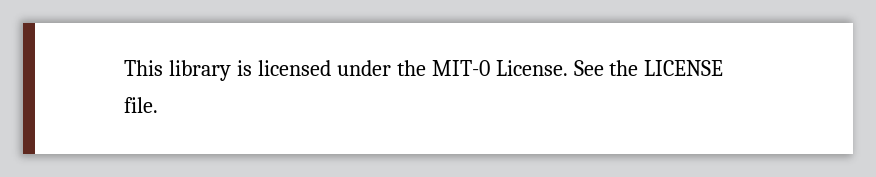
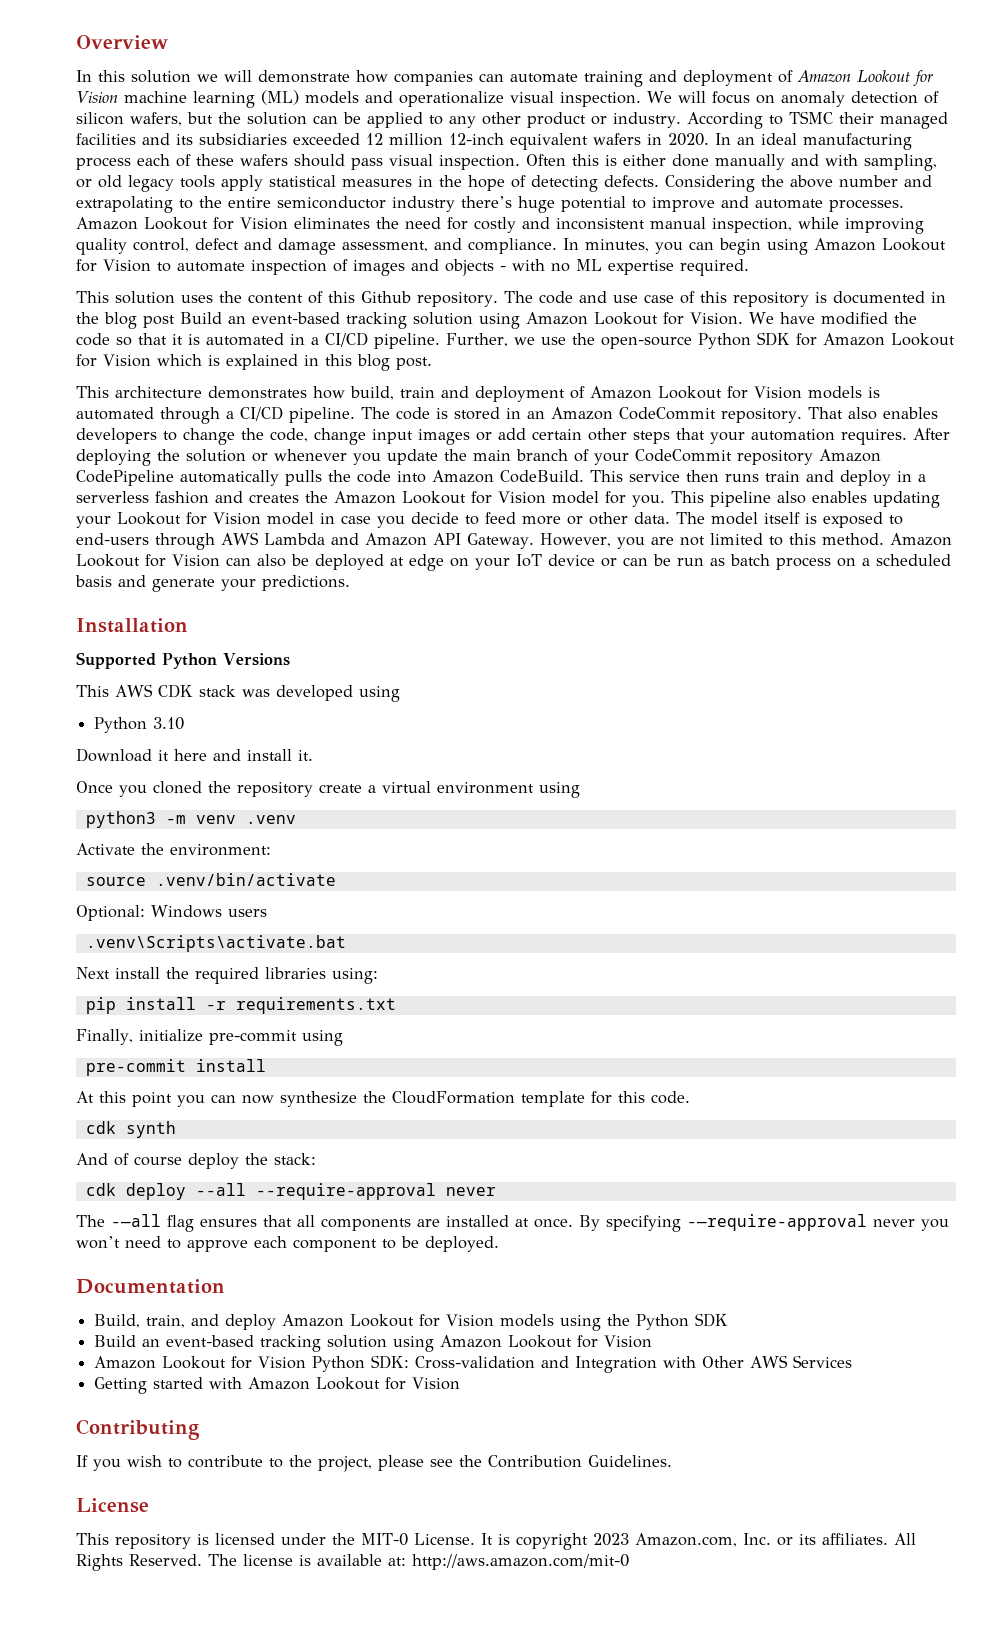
[124,60,231,81] This library -> [76,35,168,49] [76,70,934,87] [76,90,939,108] [76,111,948,129] [76,133,912,150] [76,154,937,171] [76,175,932,192] [76,196,904,213] [76,217,924,234] [76,238,946,255] [76,259,749,276] [76,291,946,307] [76,312,917,329] [76,332,955,349] [76,354,432,371] [76,386,880,402] [76,406,938,424] [76,428,950,445] [76,449,881,466] [76,470,926,486] [76,491,940,508] [76,512,903,528] [76,532,952,550] [76,554,951,571] [75,575,350,592] [76,618,188,633] [76,652,290,669] [76,684,400,702] [94,717,185,733] [76,748,313,762] [76,781,580,798] [85,811,296,828] [76,843,271,856] [85,873,336,886] [76,905,267,921] [85,935,346,952] [76,967,378,984] [85,997,396,1014] [76,1029,343,1046] [85,1059,266,1076] [76,1091,690,1107] [85,1121,176,1138] [76,1153,316,1169] [85,1183,496,1200] [76,1214,949,1232] [76,1236,499,1252] [76,1279,225,1294] [94,1313,729,1331] [94,1335,653,1352] [94,1355,853,1373] [94,1377,461,1394] [76,1419,200,1440] [76,1455,672,1472] [76,1498,149,1513] [76,1533,191,1549] Overview // In this solution we will demonstrate how companies can automate training and deployment of Amazon Lookout for Vision machine learning (ML) models and operationalize visual inspection. We will focus on anomaly detection of silicon wafers, but the solution can be applied to any other product or industry. According to TSMC their managed facilities and its subsidiaries exceeded 12 million 12-inch equivalent wafers in 2020. In an ideal manufacturing process each of these wafers should pass visual inspection. Often this is either done manually and with sampling, or old legacy tools apply statistical measures in the hope of detecting defects. Considering the above number and extrapolating to the entire semiconductor industry there’s huge potential to improve and automate processes. Amazon Lookout for Vision eliminates the need for costly and inconsistent manual inspection, while improving quality control, defect and damage assessment, and compliance. In minutes, you can begin using Amazon Lookout for Vision to automate inspection of images and objects - with no ML expertise required. // This solution uses the content of this Github repository. The code and use case of this repository is documented in the blog post Build an event-based tracking solution using Amazon Lookout for Vision. We have modified the code so that it is automated in a CI/CD pipeline. Further, we use the open-source Python SDK for Amazon Lookout for Vision which is explained in this blog post. // This architecture demonstrates how build, train and deployment of Amazon Lookout for Vision models is automated through a CI/CD pipeline. The code is stored in an Amazon CodeCommit repository. That also enables developers to change the code, change input images or add certain other steps that your automation requires. After deploying the solution or whenever you update the main branch of your CodeCommit repository Amazon CodePipeline automatically pulls the code into Amazon CodeBuild. This service then runs train and deploy in a serverless fashion and creates the Amazon Lookout for Vision model for you. This pipeline also enables updating your Lookout for Vision model in case you decide to feed more or other data. The model itself is exposed to end-users through AWS Lambda and Amazon API Gateway. However, you are not limited to this method. Amazon Lookout for Vision can also be deployed at edge on your IoT device or can be run as batch process on a scheduled basis and generate your predictions. // Installation // Supported Python Versions // This AWS CDK stack was developed using // Python 3.10 // Download it here and install it. // Once you cloned the repository create a virtual environment using // python3 -m venv .venv // Activate the environment: // source .venv/bin/activate // Optional: Windows users // .venv\Scripts\activate.bat // Next install the required libraries using: // pip install -r requirements.txt // Finally, initialize pre-commit using // pre-commit install // At this point you can now synthesize the CloudFormation template for this code. // cdk synth // And of course deploy the stack: // cdk deploy --all --require-approval never // The -—all flag ensures that all components are installed at once. By specifying -—require-approval never you won’t need to approve each component to be deployed. // Documentation // Build, train, and deploy Amazon Lookout for Vision models using the Python SDK // Build an event-based tracking solution using Amazon Lookout for Vision // Amazon Lookout for Vision Python SDK: Cross-validation and Integration with Other AWS Services // Getting started with Amazon Lookout for Vision // Contributing // If you wish to contribute to the project, please see the Contribution Guidelines. // License // This repository
[573,60,724,76] [124,97,158,113] See the LICENSE file. -> [481,1533,916,1550] [76,1554,629,1571] It is copyright 2023 Amazon.com, Inc. or its affiliates. All Rights Reserved. The license is available at: http://aws.amazon.com/mit-0

